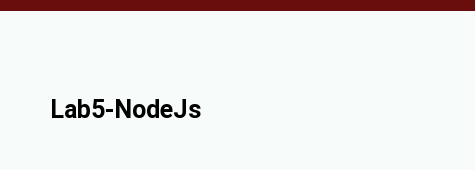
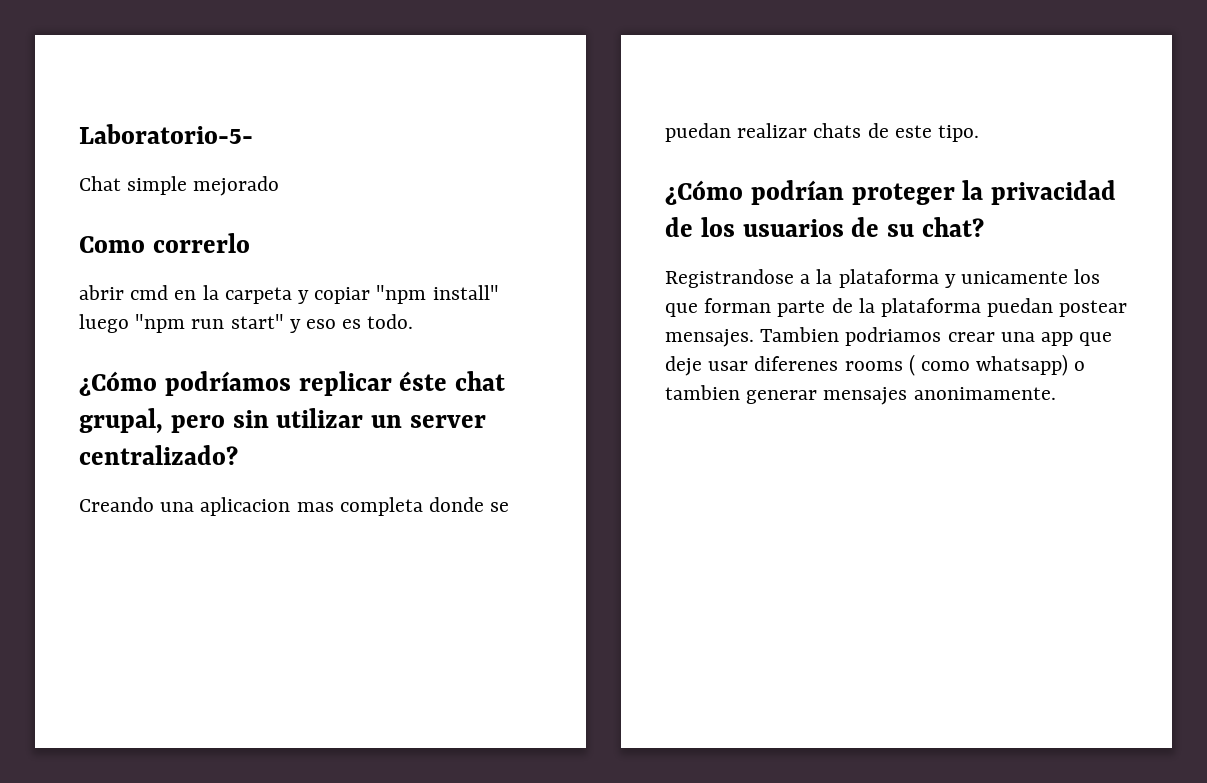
[50,99,201,118] Lab5-NodeJs -> [79,124,253,144] [79,176,280,196] [79,233,250,253] [79,285,499,304] [79,314,414,333] [79,371,506,396] [79,408,487,434] [79,445,238,465] [79,497,510,516] [665,123,980,142] [665,180,1117,205] [665,217,985,237] [665,269,1101,288] [665,298,1128,317] [665,327,1113,347] [665,354,1086,376] [665,385,1056,405] Laboratorio-5- // Chat simple mejorado // Como correrlo // abrir cmd en la carpeta y copiar "npm install" luego "npm run start" y eso es todo. // ¿Cómo podríamos replicar éste chat grupal, pero sin utilizar un server centralizado? // Creando una aplicacion mas completa donde se puedan realizar chats de este tipo. // ¿Cómo podrían proteger la privacidad de los usuarios de su chat? // Registrandose a la plataforma y unicamente los que forman parte de la plataforma puedan postear mensajes. Tambien podriamos crear una app que deje usar diferenes rooms ( como whatsapp) o tambien generar mensajes anonimamente.

